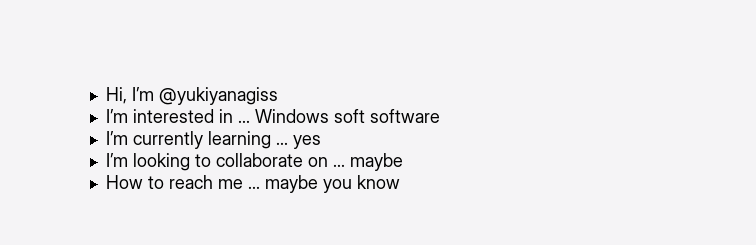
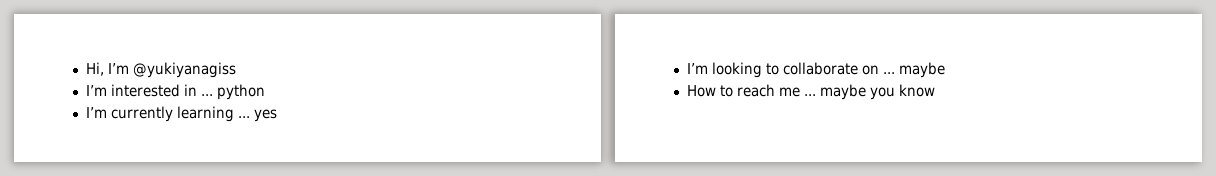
[254,109,440,123] Windows soft software -> [216,84,265,100] python

